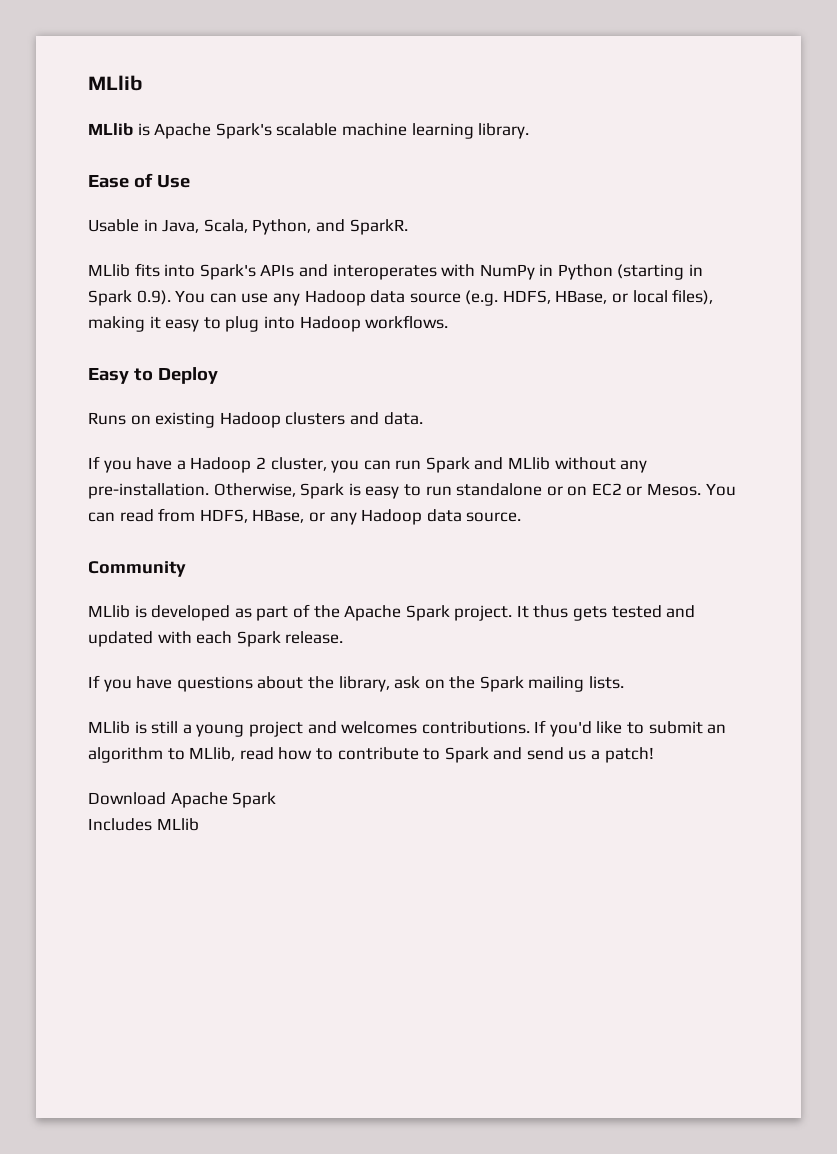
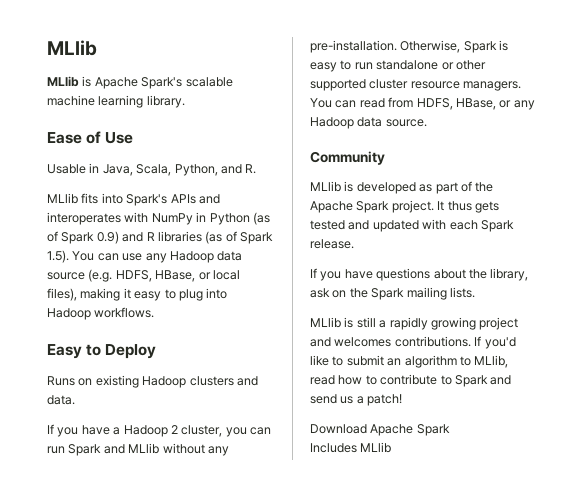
[349,219,408,235] SparkR. -> [245,164,257,174] R.
[617,264,704,280] [88,290,171,306] (starting in Spark 0.9). -> [252,212,270,225] [47,231,273,244] [47,250,69,263] (as of Spark 0.9) and R libraries (as of Spark 1.5).
[567,483,702,496] on EC2 or Mesos. -> [455,60,486,70] [310,79,522,91] other supported cluster resource managers.
[196,724,245,737] young -> [389,317,476,330] rapidly growing

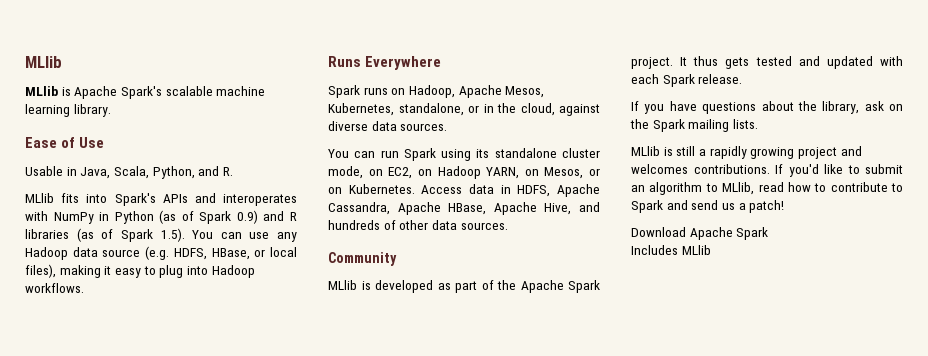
[47,344,157,359] [47,375,258,388] [47,395,75,405] [47,424,271,437] [47,443,229,456] [310,40,509,53] [310,60,486,72] [310,79,522,91] [310,97,535,110] [310,117,427,129] Easy to Deploy // Runs on existing Hadoop clusters and data. // If you have a Hadoop 2 cluster, you can run Spark and MLlib without any pre-installation. Otherwise, Spark is easy to run standalone or other supported cluster resource managers. You can read from HDFS, HBase, or any Hadoop data source. -> [328,56,442,70] [328,85,545,98] [328,103,600,116] [328,121,448,131] [328,148,600,161] [328,166,600,179] [328,184,600,197] [328,202,600,215] [328,220,508,230] Runs Everywhere // Spark runs on Hadoop, Apache Mesos, Kubernetes, standalone, or in the cloud, against diverse data sources. // You can run Spark using its standalone cluster mode, on EC2, on Hadoop YARN, on Mesos, or on Kubernetes. Access data in HDFS, Apache Cassandra, Apache HBase, Apache Hive, and hundreds of other data sources.

